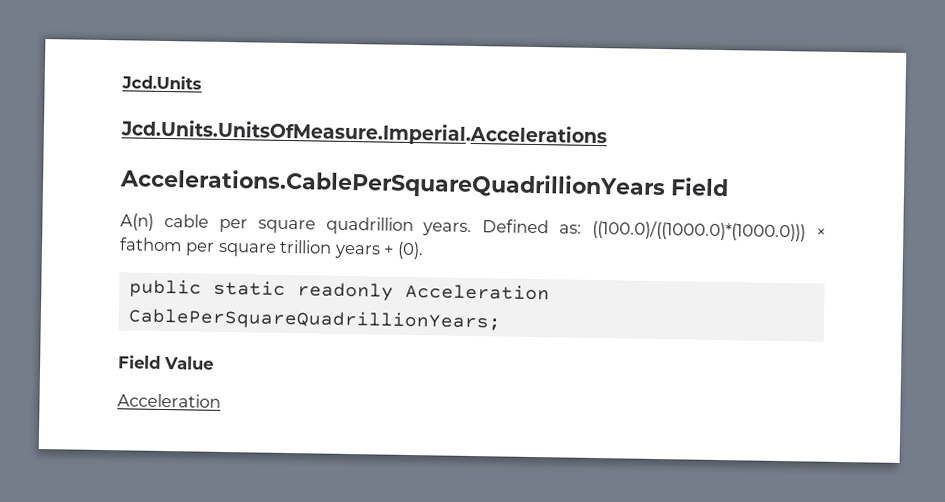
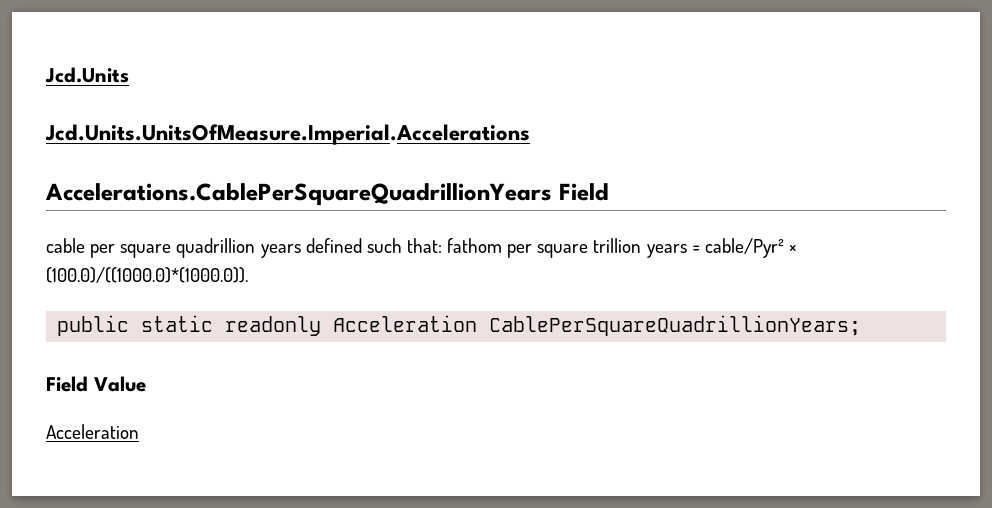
[120,213,154,231] A(n) -> (609, 192) none
[422,219,827,242] years. Defined as: ((100.0)/((1000.0)*(1000.0))) × -> [260,238,442,258] years defined such that:
[383,241,424,260] + (0). -> [691,238,797,258] [46,267,248,283] = cable/Pyr² × (100.0)/((1000.0)*(1000.0)).

